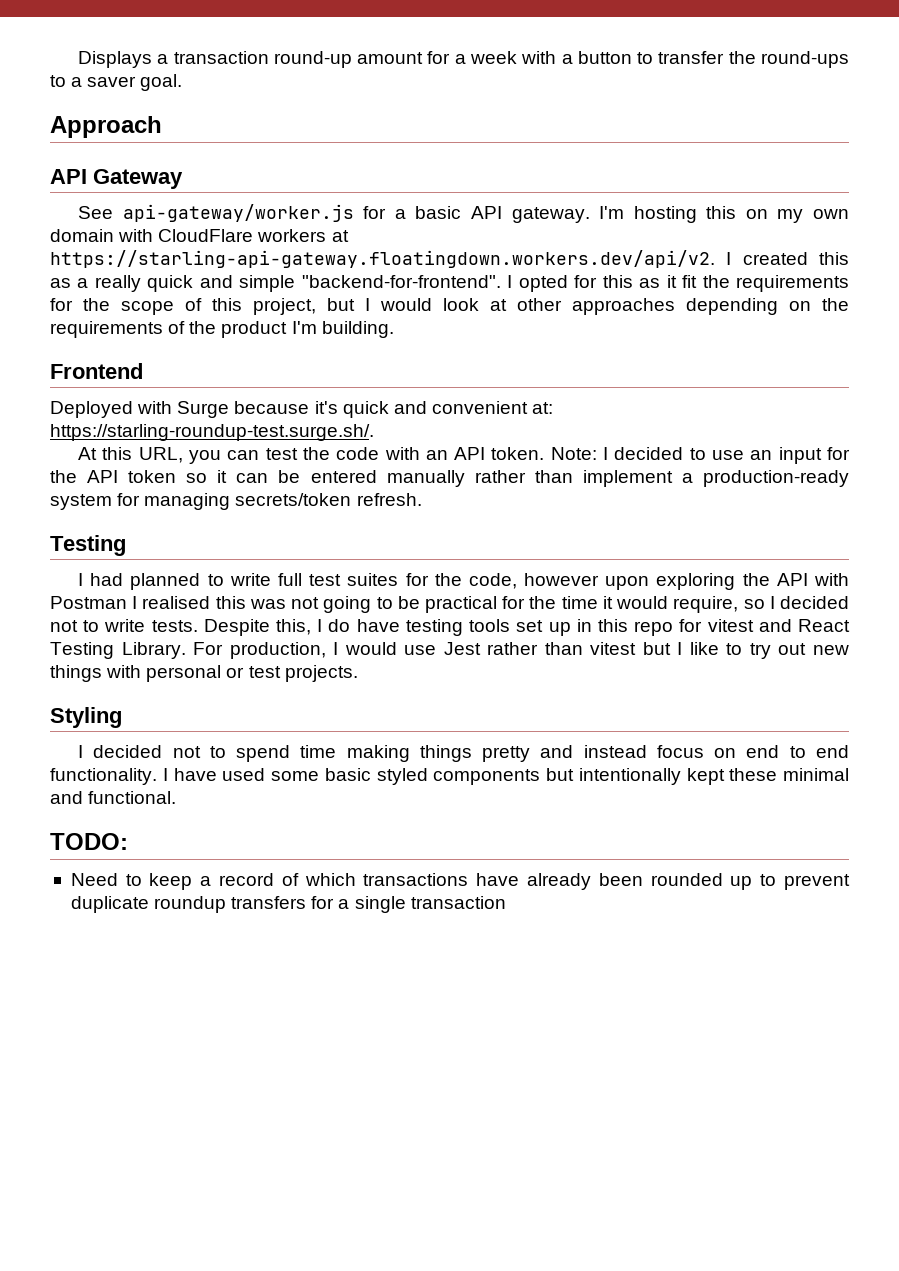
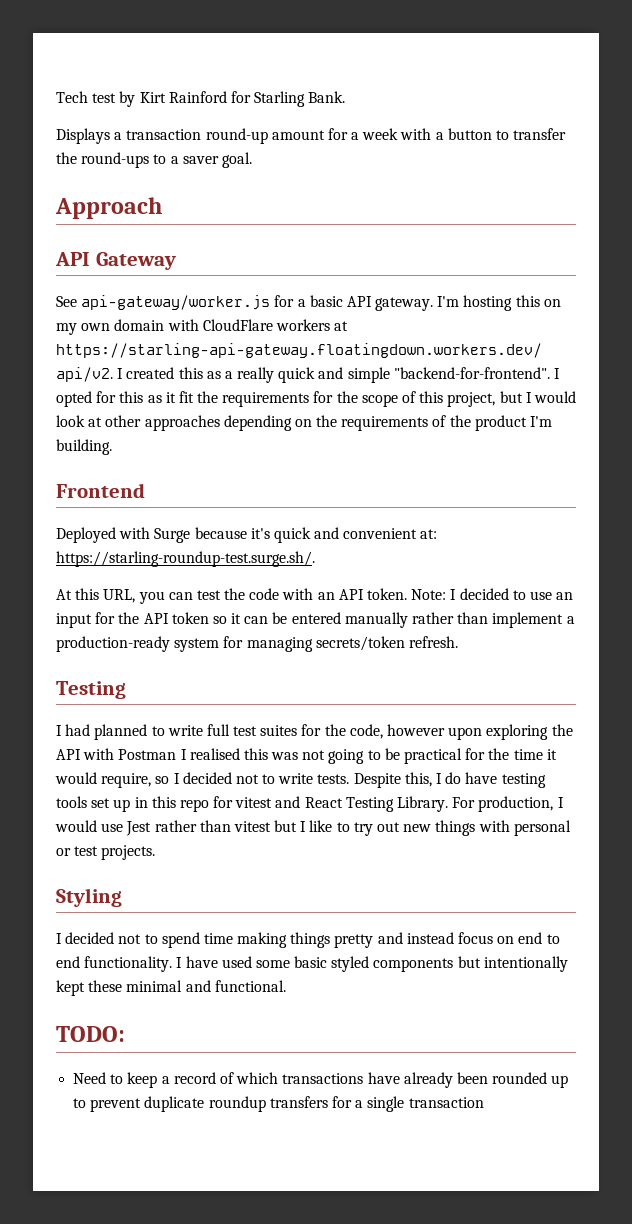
(78, 59) none -> [56,91,346,107] Tech test by Kirt Rainford for Starling Bank. //

